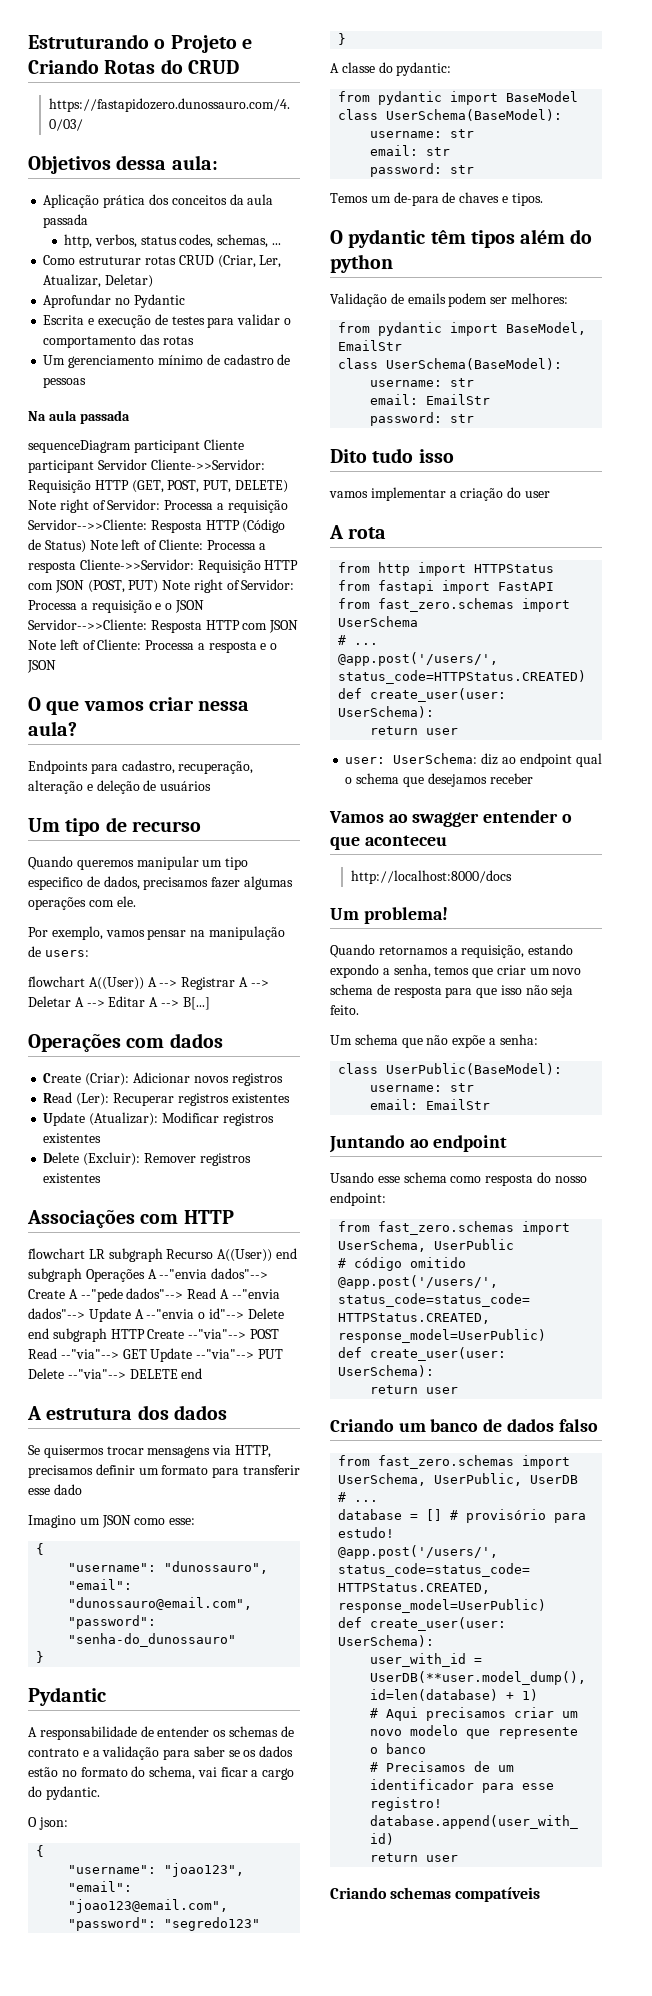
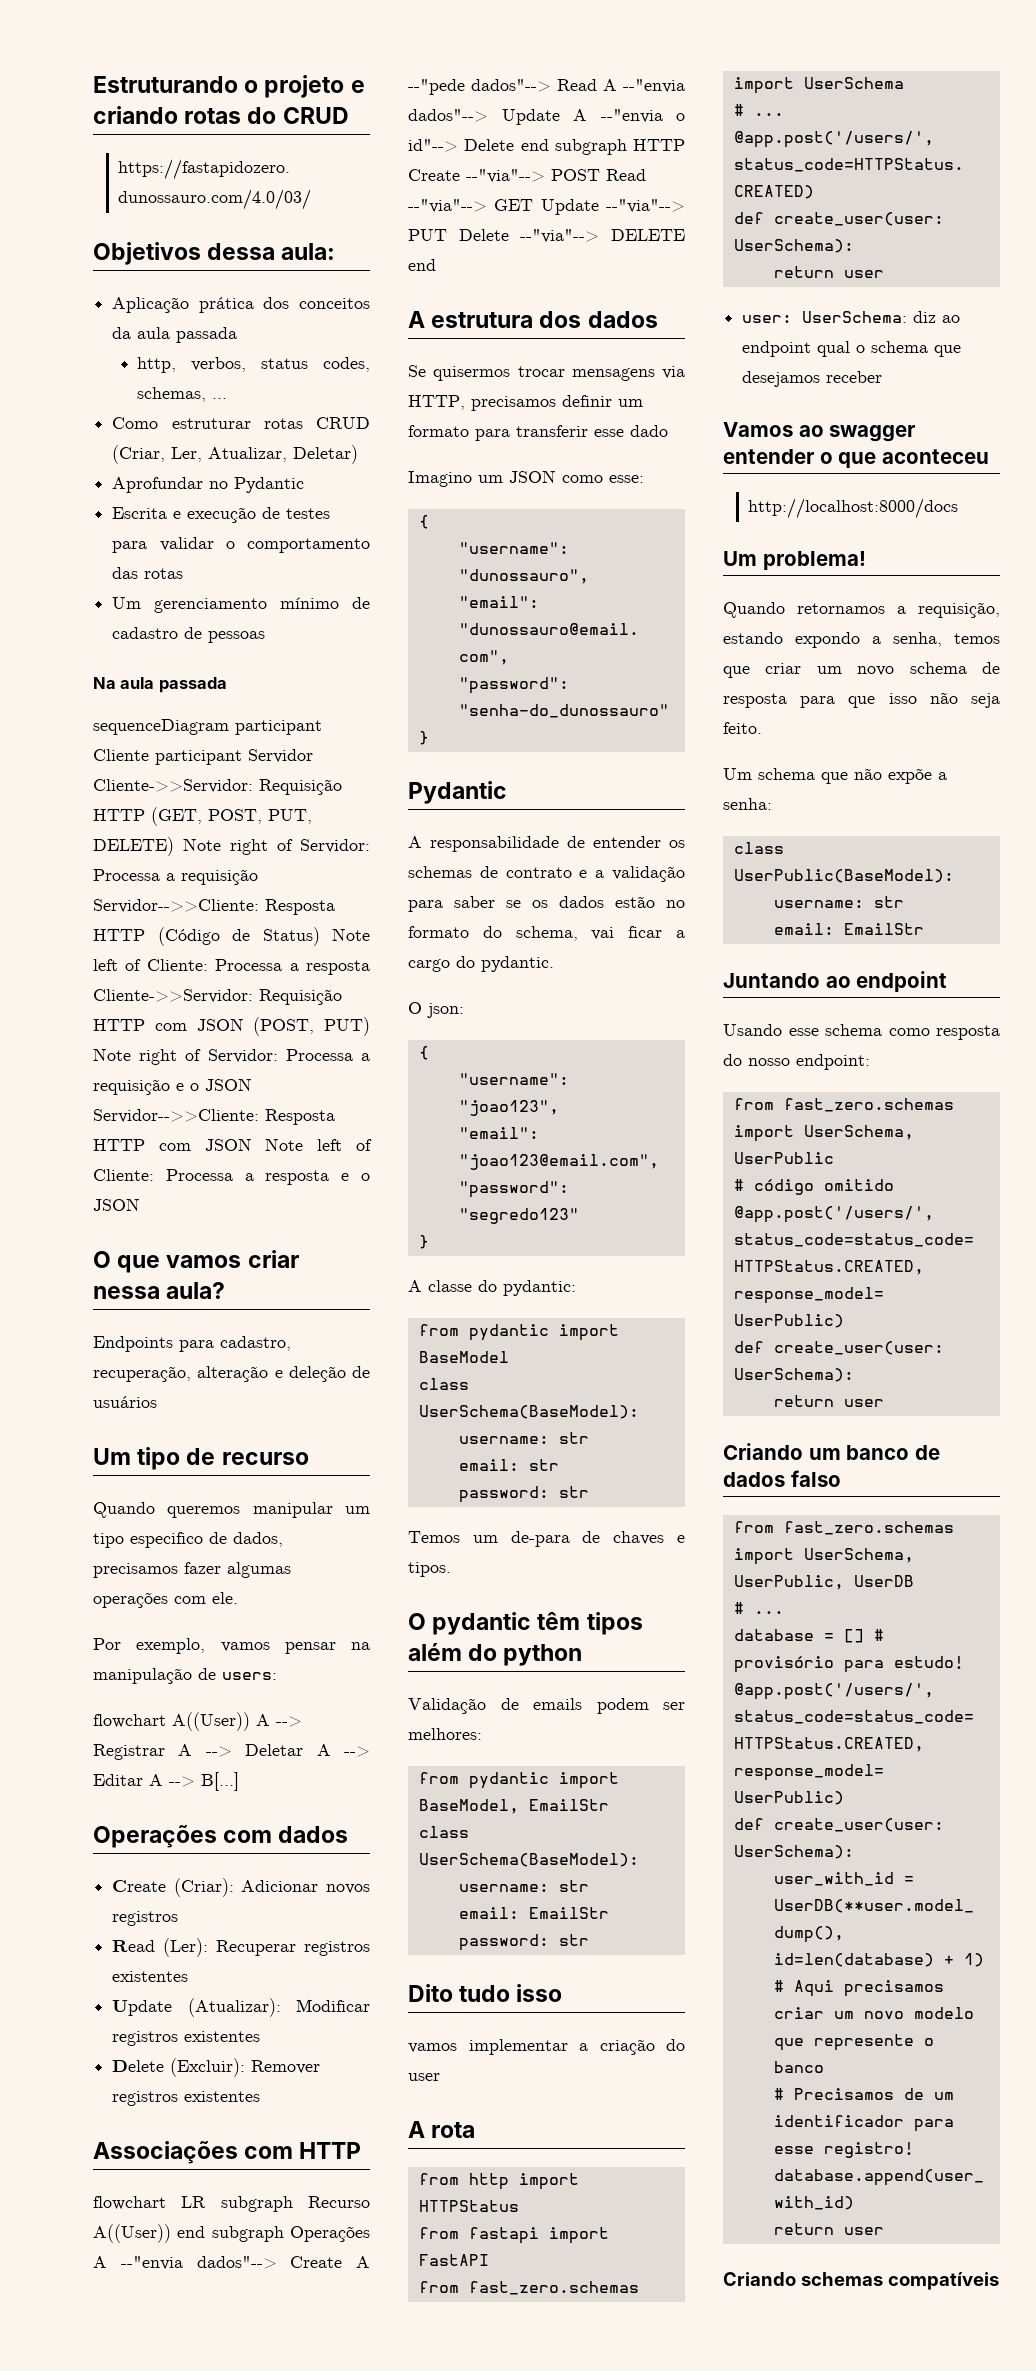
[170,35,252,53] [28,59,156,74] Projeto e Criando Rotas -> [264,75,365,98] [93,106,242,124] projeto e criando rotas

